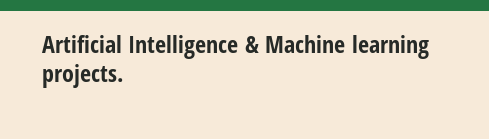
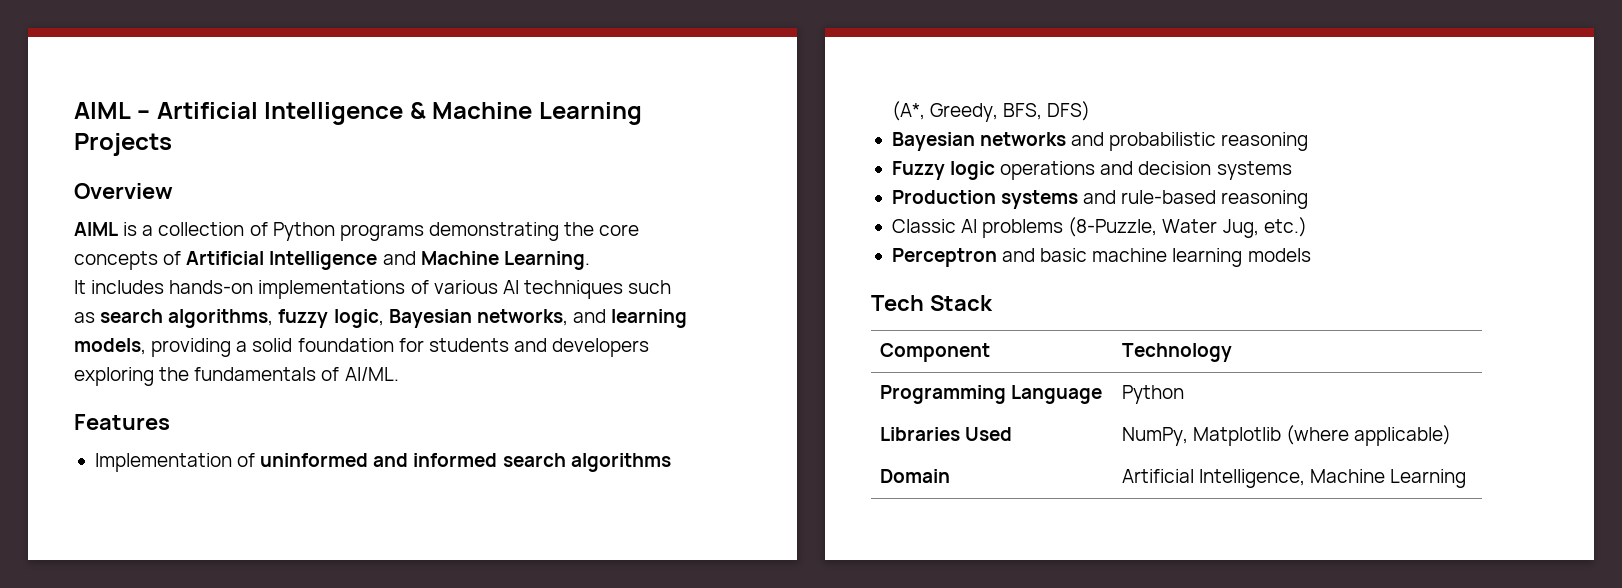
(42, 44) none -> [74,102,151,119] AIML –
[351,35,429,59] [42,64,123,88] learning projects. -> [538,102,642,125] [74,133,172,156] [74,183,173,199] [74,222,640,241] [74,251,590,270] [74,280,672,299] [74,309,688,328] [74,338,650,357] [74,367,399,386] [74,414,170,430] [94,453,671,472] [891,101,1091,122] [891,132,1309,151] [891,161,1292,180] [891,190,1309,209] [891,217,1307,238] [891,248,1311,267] [871,295,993,311] [880,343,991,362] [1122,343,1233,362] [880,385,1103,404] [1122,385,1185,404] [880,427,1013,441] [1122,425,1452,446] [880,469,951,483] [1122,469,1467,488] Learning Projects // Overview // AIML is a collection of Python programs demonstrating the core concepts of Artificial Intelligence and Machine Learning. // It includes hands-on implementations of various AI techniques such as search algorithms, fuzzy logic, Bayesian networks, and learning models, providing a solid foundation for students and developers exploring the fundamentals of AI/ML. // Features // Implementation of uninformed and informed search algorithms (A*, Greedy, BFS, DFS) // Bayesian networks and probabilistic reasoning // Fuzzy logic operations and decision systems // Production systems and rule-based reasoning // Classic AI problems (8-Puzzle, Water Jug, etc.) // Perceptron and basic machine learning models // Tech Stack // Component | Technology // Programming Language | Python // Libraries Used | NumPy, Matplotlib (where applicable) // Domain | Artificial Intelligence, Machine Learning

